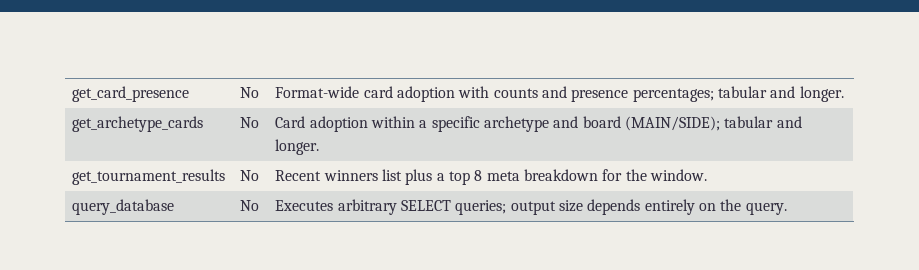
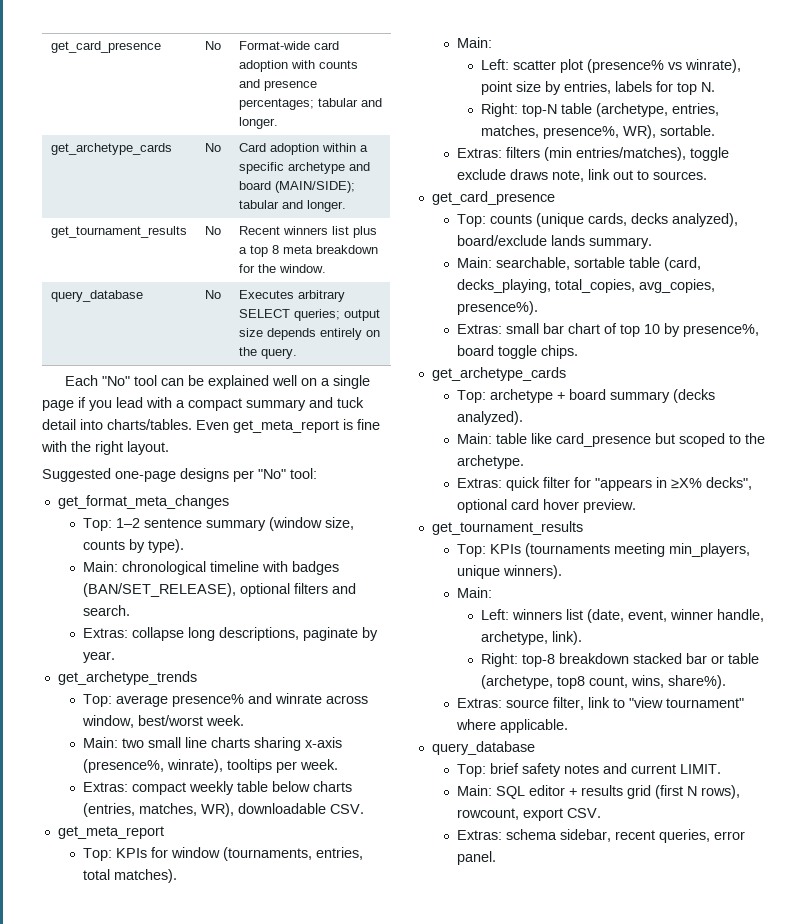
(787, 208) none -> [65,375,371,389] [42,397,364,411] [42,419,380,433] [41,441,169,455] [42,468,317,482] [57,495,229,509] [82,517,354,531] [82,539,184,553] [82,561,339,575] [82,583,356,597] [82,605,130,616] [82,627,378,641] [82,651,115,663] [57,671,197,685] [82,693,368,707] [81,715,244,728] [82,737,342,751] [82,759,338,773] [82,781,352,795] [82,803,364,817] [57,826,164,839] [82,847,363,861] [82,869,177,883] [456,37,492,48] [481,59,742,73] [481,81,716,95] [481,103,720,117] [481,125,716,139] [456,147,729,161] [456,169,707,182] [431,191,555,205] [456,213,738,227] [456,235,652,249] [456,257,701,271] [456,279,715,293] [456,301,538,315] [456,323,759,337] [456,345,578,359] [431,367,566,381] [456,389,715,403] [456,411,523,425] [456,433,765,447] [456,455,524,469] [456,477,752,491] [456,499,636,513] [431,521,583,535] [456,543,750,557] [456,565,562,579] [456,587,492,598] [481,609,765,623] [481,631,583,645] [481,653,760,667] [481,675,727,689] [456,697,744,710] [455,719,568,733] [431,741,535,755] [456,763,721,777] [456,785,740,799] [456,808,601,821] [456,829,745,843] [456,851,496,865] // Each "No" tool can be explained well on a single page if you lead with a compact summary and tuck detail into charts/tables. Even get_meta_report is fine with the right layout. // Suggested one‑page designs per "No" tool: // get_format_meta_changes // Top: 1–2 sentence summary (window size, counts by type). // Main: chronological timeline with badges (BAN/SET_RELEASE), optional filters and search. // Extras: collapse long descriptions, paginate by year. // get_archetype_trends // Top: average presence% and winrate across window, best/worst week. // Main: two small line charts sharing x-axis (presence%, winrate), tooltips per week. // Extras: compact weekly table below charts (entries, matches, WR), downloadable CSV. // get_meta_report // Top: KPIs for window (tournaments, entries, total matches). // Main: // Left: scatter plot (presence% vs winrate), point size by entries, labels for top N. // Right: top-N table (archetype, entries, matches, presence%, WR), sortable. // Extras: filters (min entries/matches), toggle exclude draws note, link out to sources. // get_card_presence // Top: counts (unique cards, decks analyzed), board/exclude lands summary. // Main: searchable, sortable table (card, decks_playing, total_copies, avg_copies, presence%). // Extras: small bar chart of top 10 by presence%, board toggle chips. // get_archetype_cards // Top: archetype + board summary (decks analyzed). // Main: table like card_presence but scoped to the archetype. // Extras: quick filter for "appears in ≥X% decks", optional card hover preview. // get_tournament_results // Top: KPIs (tournaments meeting min_players, unique winners). // Main: // Left: winners list (date, event, winner handle, archetype, link). // Right: top-8 breakdown stacked bar or table (archetype, top8 count, wins, share%). // Extras: source filter, link to "view tournament" where applicable. // query_database // Top: brief safety notes and current LIMIT. // Main: SQL editor + results grid (first N rows), rowcount, export CSV. // Extras: schema sidebar, recent queries, error panel.

